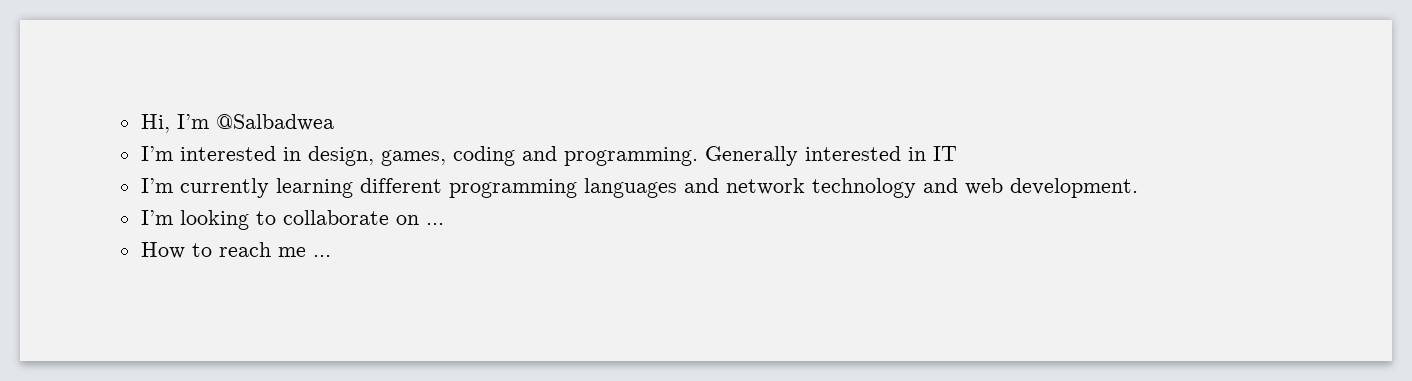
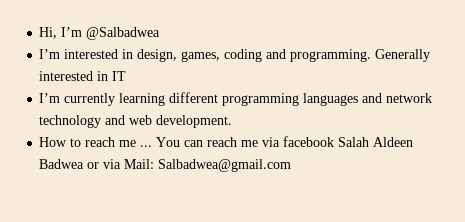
[140,210,444,230] // I’m looking to collaborate on ... -> (233, 121) none
(331, 256) none -> [156,136,414,147] [39,159,292,172] You can reach me via facebook Salah Aldeen Badwea or via Mail: Salbadwea@gmail.com

